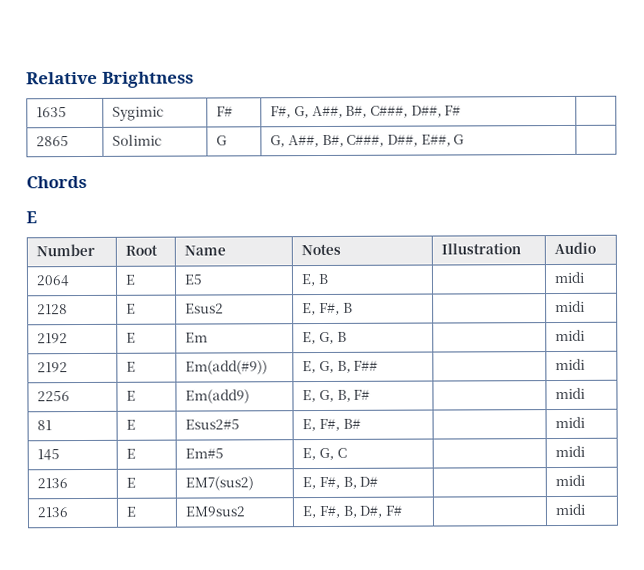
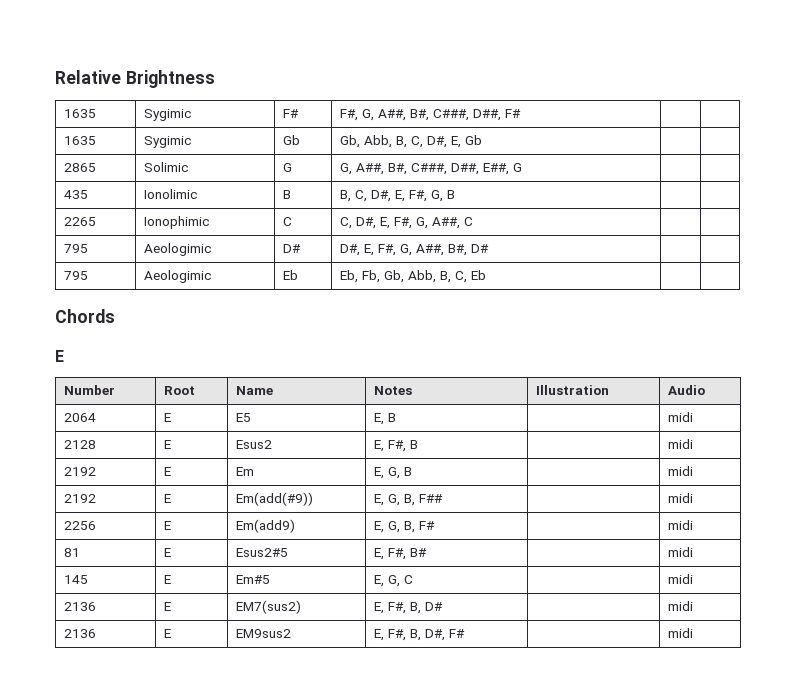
(462, 110) none -> [63,136,96,145] [143,136,192,148] [282,135,300,145] [339,135,482,148] | // 1635 | Sygimic | Gb | Gb, Abb, B, C, D#, E, Gb | |
(465, 139) none -> [63,190,88,199] [143,189,198,199] [282,190,291,199] [339,190,455,202] [63,217,96,226] [143,216,210,229] [282,217,292,226] [339,217,473,229] [63,244,88,253] [143,243,212,256] [282,244,301,253] [339,244,489,256] [63,271,88,280] [143,270,212,283] [282,270,298,280] [339,270,486,283] | // 435 | Ionolimic | B | B, C, D#, E, F#, G, B | | // 2265 | Ionophimic | C | C, D#, E, F#, G, A##, C | | // 795 | Aeologimic | D# | D#, E, F#, G, A##, B#, D# | | // 795 | Aeologimic | Eb | Eb, Fb, Gb, Abb, B, C, Eb | |

